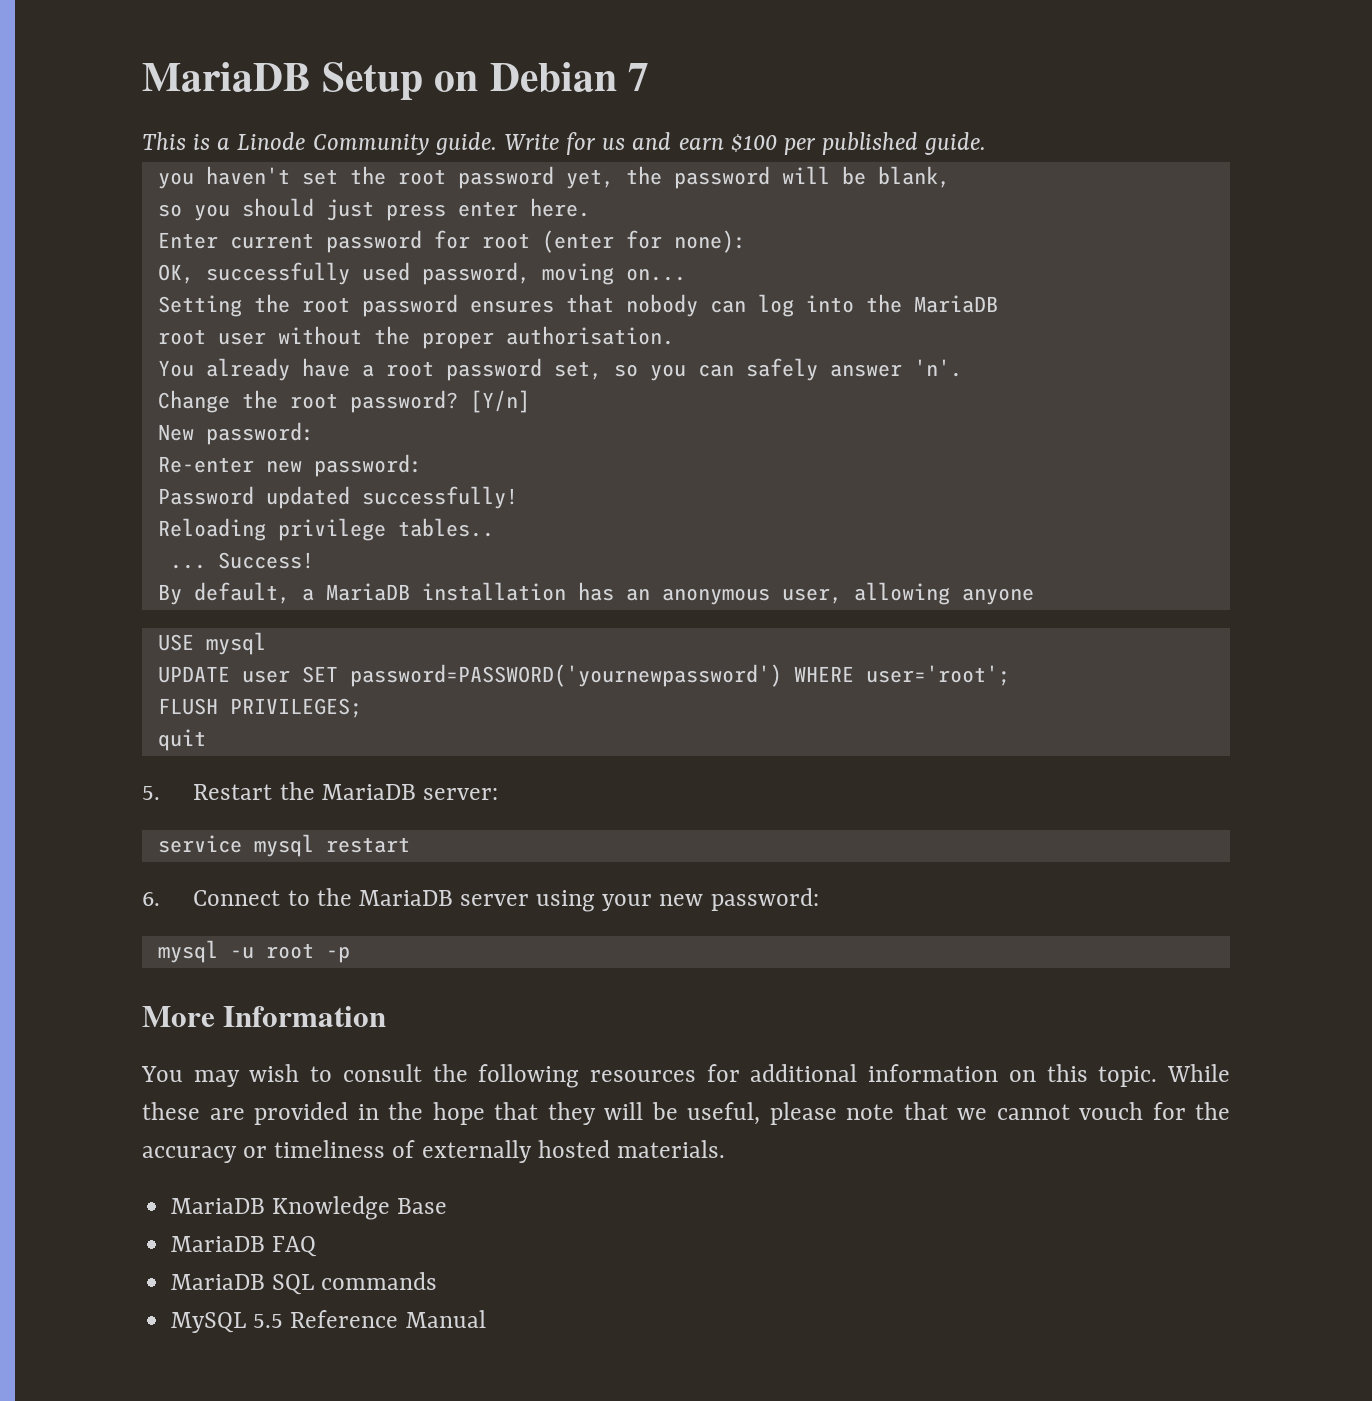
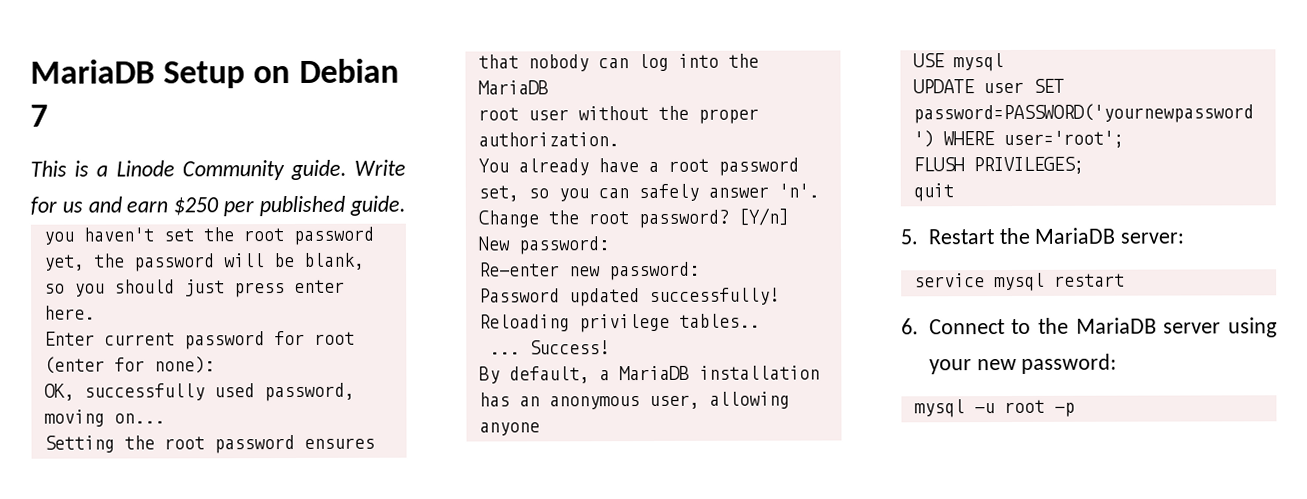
[730,134,777,152] $100 -> [173,197,220,216] $250
[505,326,674,345] authorisation. -> [477,132,619,147] authorization.
[142,1006,387,1027] [141,1064,1230,1088] [142,1102,1230,1125] [142,1140,725,1163] [171,1196,448,1220] [171,1236,318,1257] [171,1272,438,1295] [171,1310,486,1333] // More Information // You may wish to consult the following resources for additional information on this topic. While these are provided in the hope that they will be useful, please note that we cannot vouch for the accuracy or timeliness of externally hosted materials. // MariaDB Knowledge Base // MariaDB FAQ // MariaDB SQL commands // MySQL 5.5 Reference Manual -> (1075, 409) none

